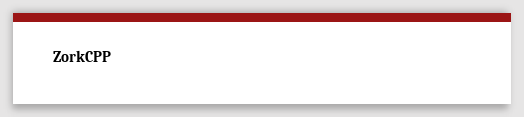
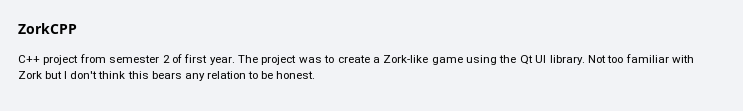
(111, 56) none -> [18,54,694,65] [18,71,316,81] // C++ project from semester 2 of first year. The project was to create a Zork-like game using the Qt UI library. Not too familiar with Zork but I don't think this bears any relation to be honest.

